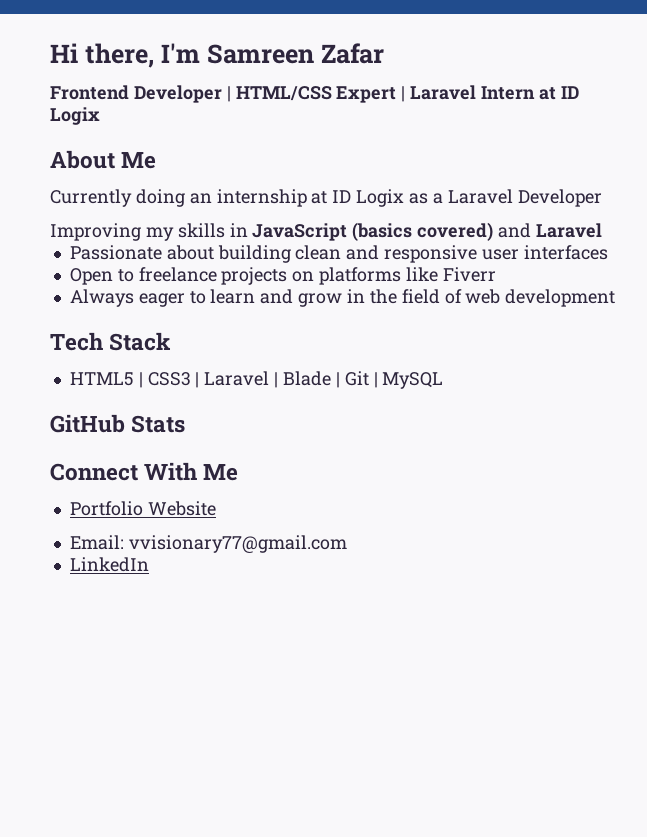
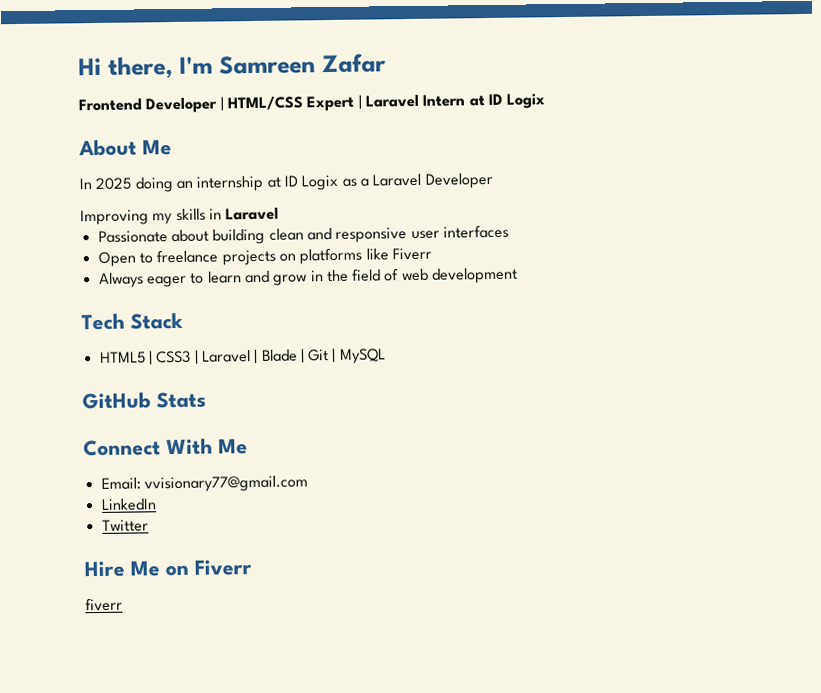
[50,189,132,207] Currently -> [79,177,132,190] In 2025
[252,222,532,241] JavaScript (basics covered) and -> (222, 214) none
[69,501,216,516] // Portfolio Website -> (248, 446) none
(149, 564) none -> [101,519,149,532] [84,559,252,578] [85,597,123,612] // Twitter // Hire Me on Fiverr // fiverr

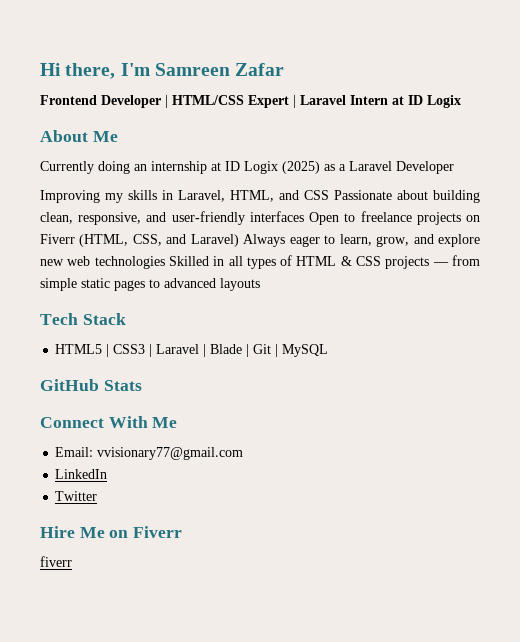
[79,177,132,190] In 2025 -> [40,161,94,174] Currently
(339, 182) none -> [282,161,320,174] (2025)
[225,207,280,221] [97,227,440,245] Laravel // Passionate about building clean and responsive user -> [178,190,480,203] [40,211,245,225] Laravel, HTML, and CSS Passionate about building clean, responsive, and user-friendly
(509, 231) // -> (304, 216) none
[299,247,432,265] [98,267,519,288] platforms like Fiverr // Always eager to learn and grow in the field of web development -> [40,234,480,247] [40,255,481,269] [40,278,260,291] Fiverr (HTML, CSS, and Laravel) Always eager to learn, grow, and explore new web technologies Skilled in all types of HTML & CSS projects — from simple static pages to advanced layouts

